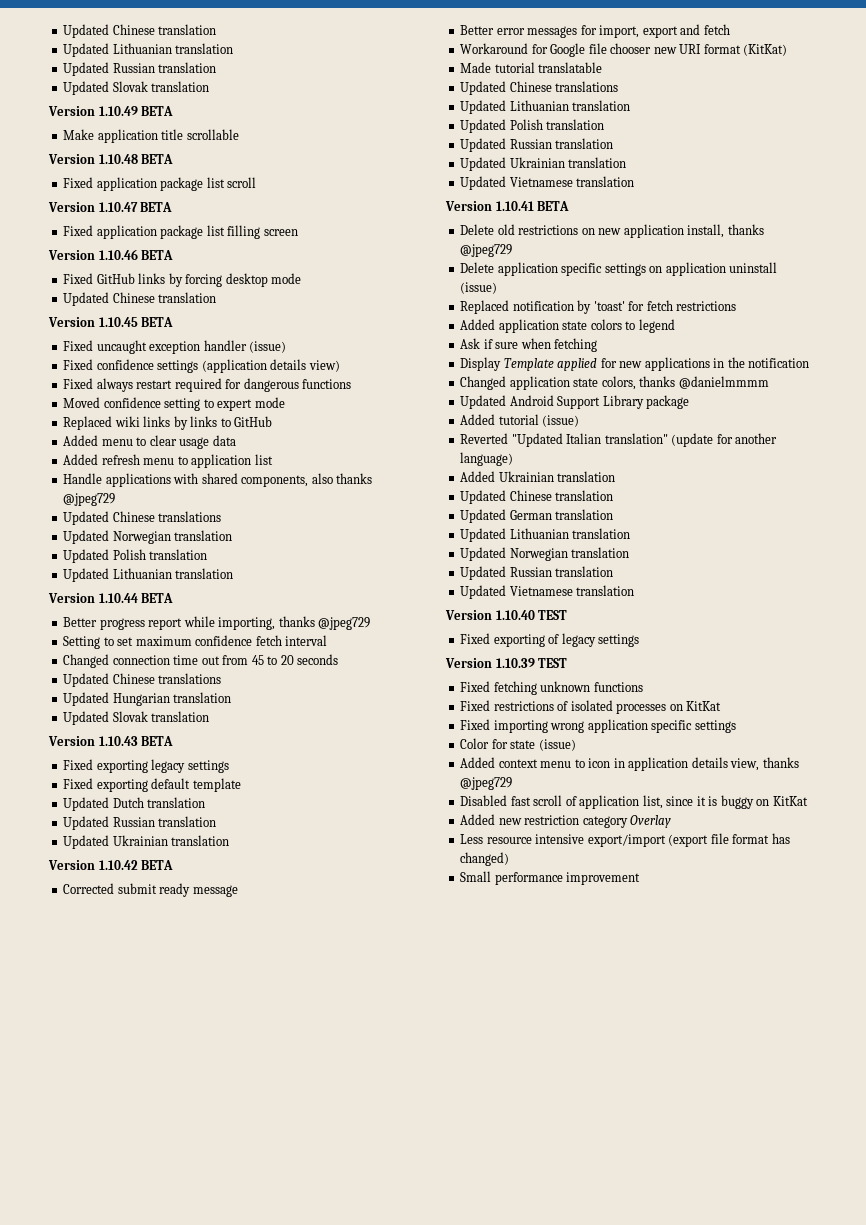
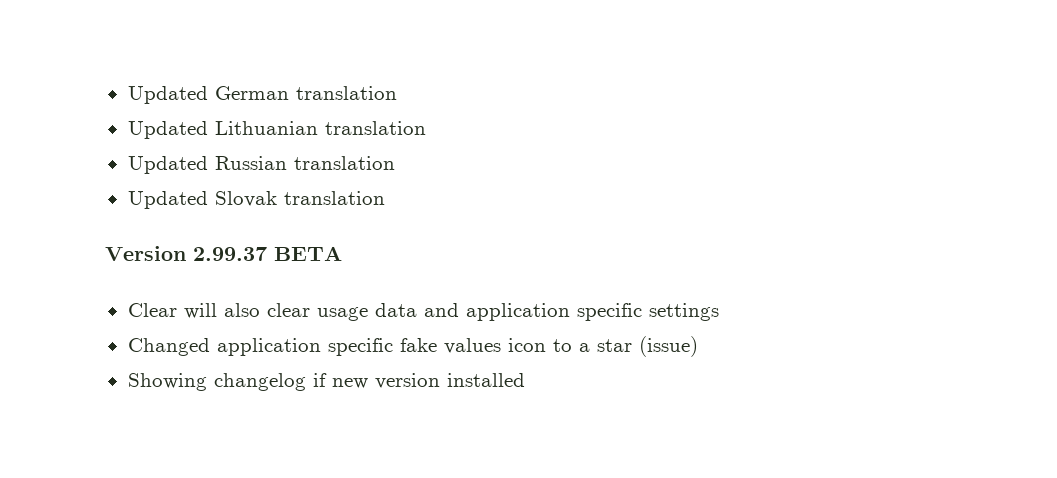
[63,24,155,38] Updated Chinese -> [127,86,289,104] Updated German
[98,106,174,116] [63,129,239,143] [48,154,174,164] [63,177,257,191] [48,202,173,212] [63,225,298,239] [48,249,174,260] [63,273,302,287] [63,292,217,306] [48,317,174,327] [63,340,287,354] [63,359,340,373] [63,378,352,392] [63,397,285,411] [63,416,273,430] [63,435,236,449] [63,454,273,468] [63,473,373,487] [63,493,116,506] [63,511,222,525] [63,530,233,544] [63,549,208,563] [63,568,234,582] [48,593,174,603] [63,616,371,630] [63,635,328,649] [63,654,339,668] [63,673,222,687] [63,692,232,706] [63,711,210,725] [48,736,174,746] [63,759,229,773] [63,778,241,792] [63,797,206,811] [63,816,217,830] [63,835,230,849] [48,860,174,870] [63,883,238,897] [460,24,730,38] [460,43,788,57] [460,62,603,73] [460,81,619,95] [460,100,631,114] [460,119,605,133] [460,138,614,152] [460,157,627,171] [460,176,635,190] [445,201,570,211] [460,224,764,238] [460,244,513,257] [460,262,778,276] [460,282,498,294] [460,300,737,314] [460,319,675,333] [460,338,598,352] [460,357,810,371] [460,376,769,390] [460,395,690,409] [460,414,580,427] [460,433,778,447] [460,452,514,466] [460,471,616,482] [460,490,614,504] [460,509,614,523] [460,528,631,542] [460,547,630,561] [460,566,614,580] [460,585,635,599] [445,610,568,620] [460,633,640,647] [445,658,568,668] [460,681,643,695] [460,700,722,714] [460,719,736,733] [460,738,576,751] [460,757,799,771] [460,777,513,790] [460,795,808,809] [460,814,672,828] [460,833,790,847] [460,852,510,866] [460,871,641,885] 1.10.49 BETA // Make application title scrollable // Version 1.10.48 BETA // Fixed application package list scroll // Version 1.10.47 BETA // Fixed application package list filling screen // Version 1.10.46 BETA // Fixed GitHub links by forcing desktop mode // Updated Chinese translation // Version 1.10.45 BETA // Fixed uncaught exception handler (issue) // Fixed confidence settings (application details view) // Fixed always restart required for dangerous functions // Moved confidence setting to expert mode // Replaced wiki links by links to GitHub // Added menu to clear usage data // Added refresh menu to application list // Handle applications with shared components, also thanks @jpeg729 // Updated Chinese translations // Updated Norwegian translation // Updated Polish translation // Updated Lithuanian translation // Version 1.10.44 BETA // Better progress report while importing, thanks @jpeg729 // Setting to set maximum confidence fetch interval // Changed connection time out from 45 to 20 seconds // Updated Chinese translations // Updated Hungarian translation // Updated Slovak translation // Version 1.10.43 BETA // Fixed exporting legacy settings // Fixed exporting default template // Updated Dutch translation // Updated Russian translation // Updated Ukrainian translation // Version 1.10.42 BETA // Corrected submit ready message // Better error messages for import, export and fetch // Workaround for Google file chooser new URI format (KitKat) // Made tutorial translatable // Updated Chinese translations // Updated Lithuanian translation // Updated Polish translation // Updated Russian translation // Updated Ukrainian translation // Updated Vietnamese translation // Version 1.10.41 BETA // Delete old restrictions on new application install, thanks @jpeg729 // Delete application specific settings on application uninstall (issue) // Replaced notification by 'toast' for fetch restrictions // Added application state colors to legend // Ask if sure when fetching // Display Template applied for new applications in the notification // Changed application state colors, thanks @danielmmmm // Updated Android Support Library package // Added tutorial (issue) // Reverted "Updated Italian translation" (update for another language) // Added Ukrainian translation // Updated Chinese translation // Updated German translation // Updated Lithuanian translation // Updated Norwegian translation // Updated Russian translation // Updated Vietnamese translation // Version 1.10.40 TEST // Fixed exporting of legacy settings // Version 1.10.39 TEST // Fixed fetching unknown functions // Fixed restrictions of isolated processes on KitKat // Fixed importing wrong application specific settings // Color for state (issue) // Added context menu to icon in application details view, thanks @jpeg729 // Disabled fast scroll of application list, since it is buggy on KitKat // Added new restriction category Overlay // Less resource intensive export/import (export file format has changed) // Small performance improvement -> [193,246,342,261] [127,303,719,321] [127,336,698,357] [127,373,525,391] 2.99.37 BETA // Clear will also clear usage data and application specific settings // Changed application specific fake values icon to a star (issue) // Showing changelog if new version installed

